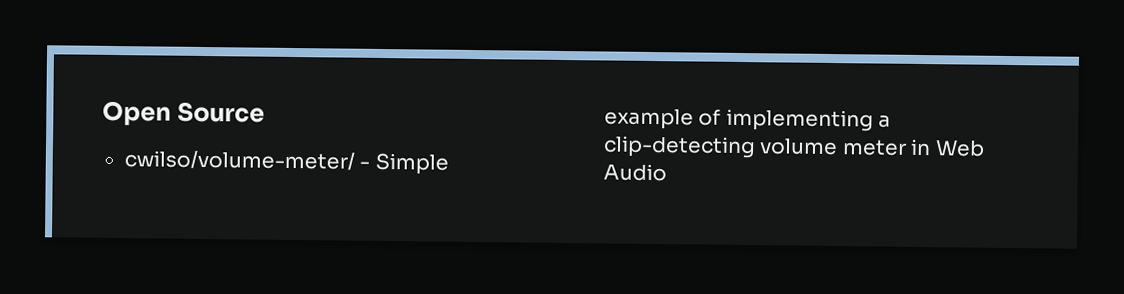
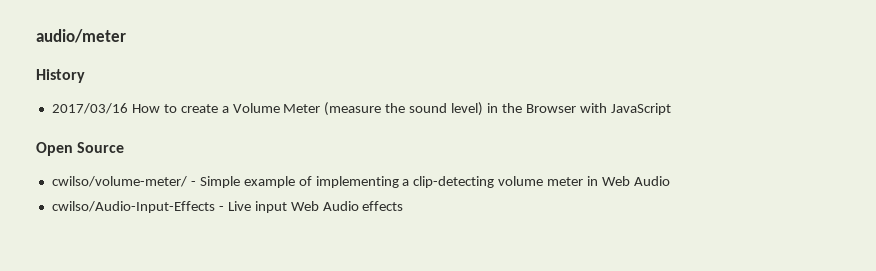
(102, 113) none -> [36,29,126,43] [36,69,85,83] [51,102,671,116] audio/meter // History // 2017/03/16 How to create a Volume Meter (measure the sound level) in the Browser with JavaScript //
(667, 172) none -> [51,201,404,213] // cwilso/Audio-Input-Effects - Live input Web Audio effects

